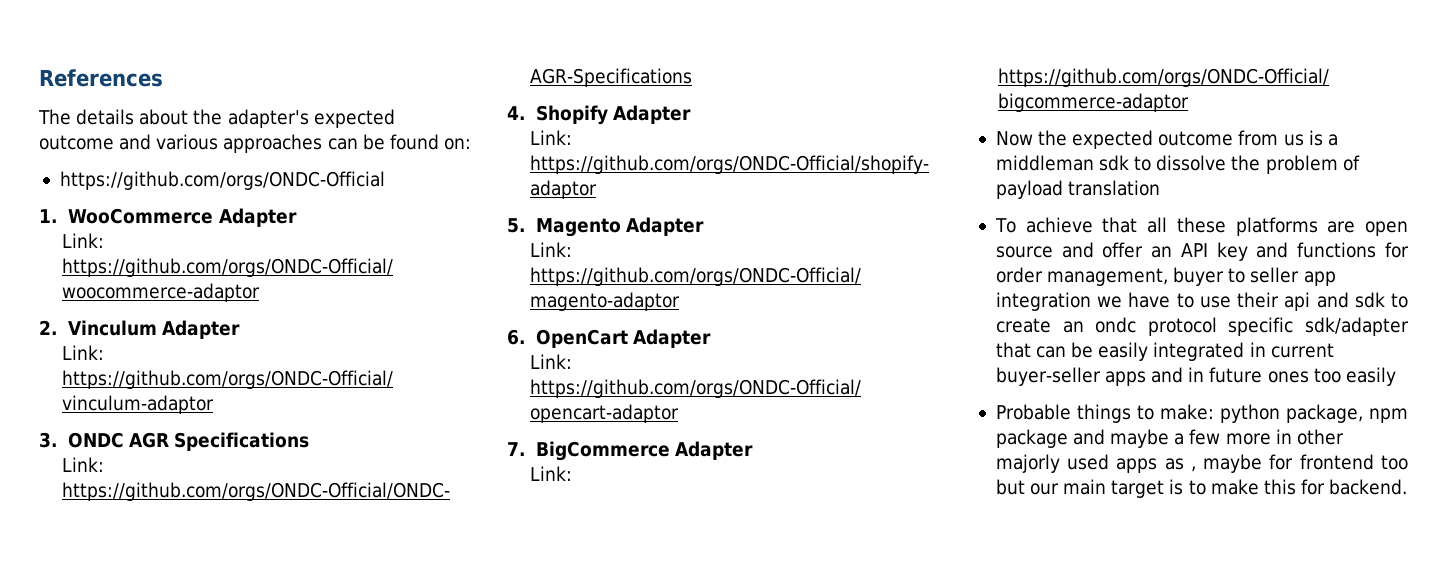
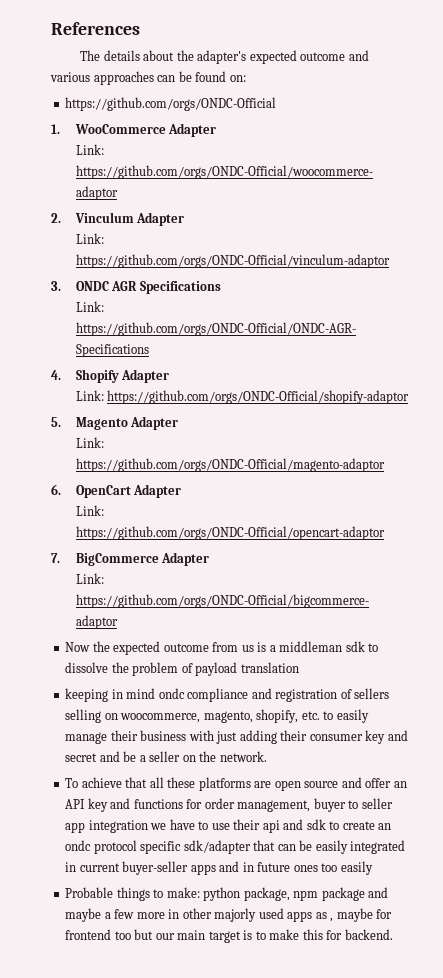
(1161, 188) none -> [65,688,390,702] [65,709,369,723] [65,730,408,744] [65,751,267,762] // keeping in mind ondc compliance and registration of sellers selling on woocommerce, magento, shopify, etc. to easily manage their business with just adding their consumer key and secret and be a seller on the network.

